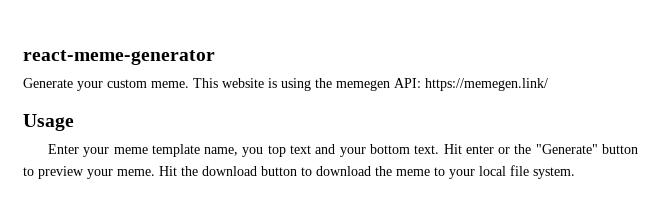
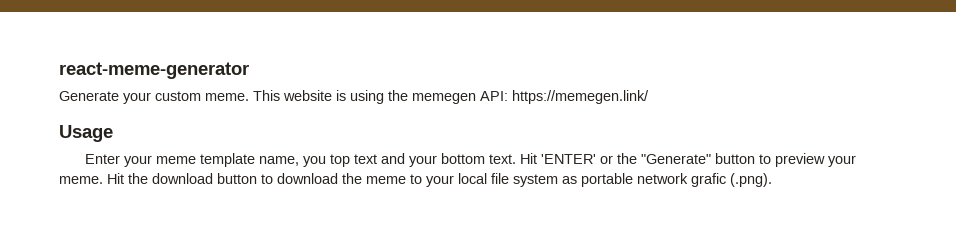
[465,145,494,154] enter -> [541,154,597,164] 'ENTER'
[533,167,575,179] system. -> [513,173,772,187] system as portable network grafic (.png).

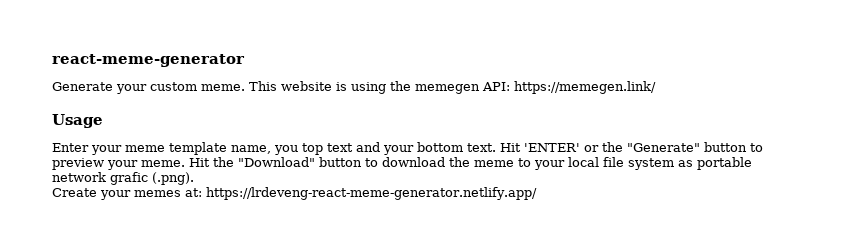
[152,173,213,184] download -> [238,157,315,167] "Download"
(772, 180) none -> [52,187,537,200] // Create your memes at: https://lrdeveng-react-meme-generator.netlify.app/

